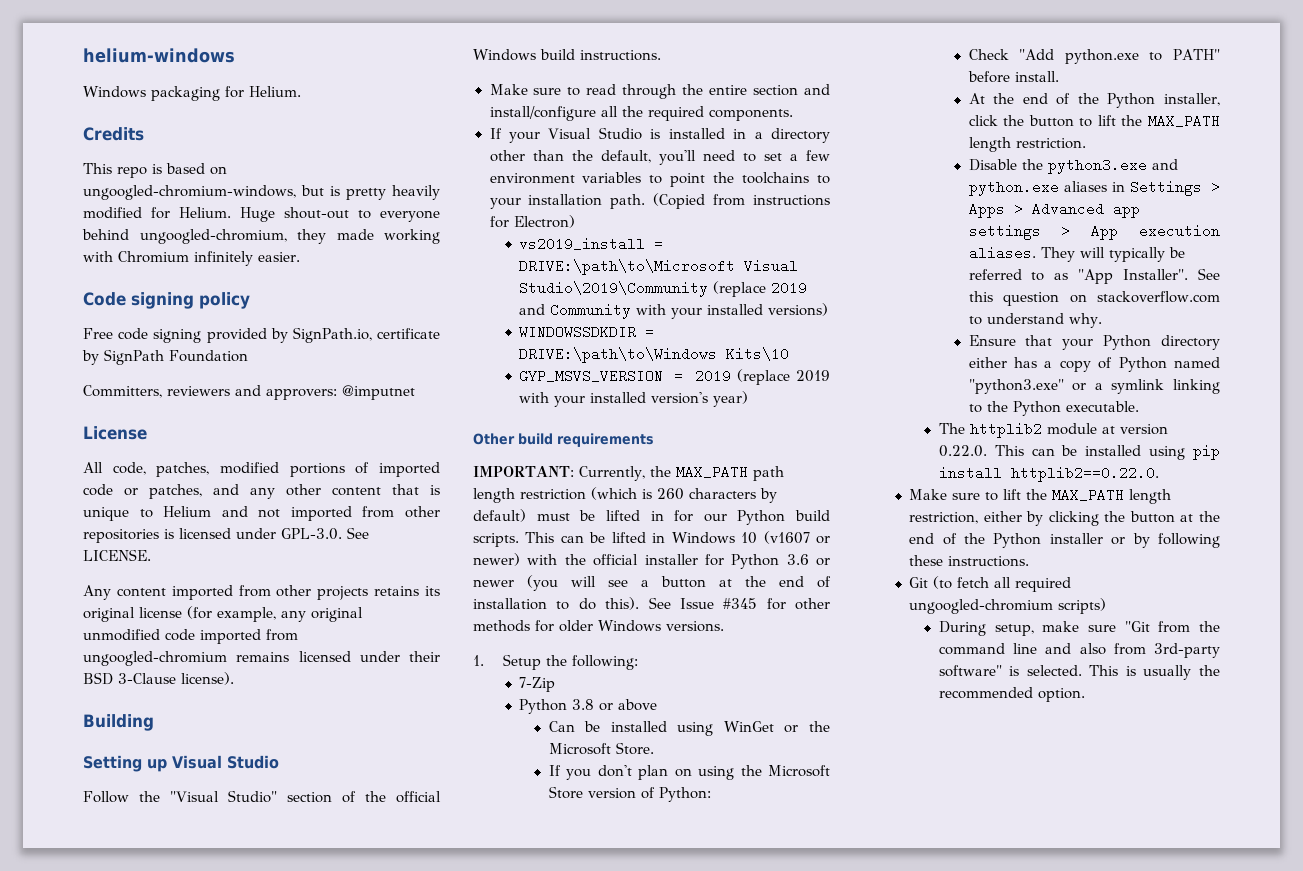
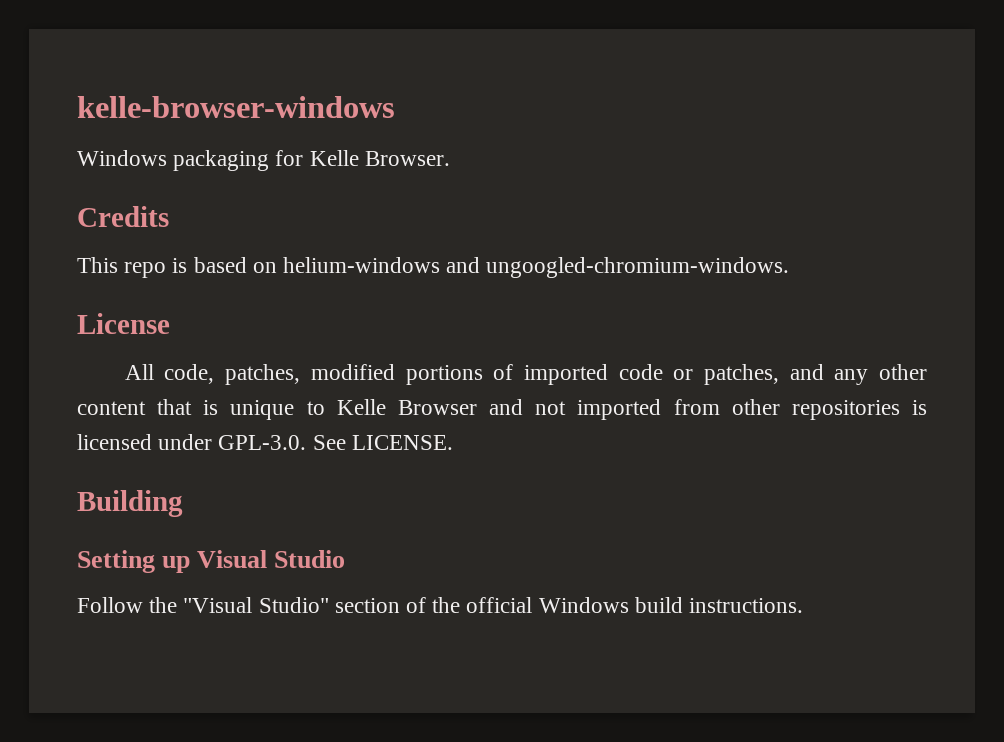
[83,48,235,63] helium-windows -> [77,96,395,118] kelle-browser-windows
[249,86,301,97] Helium. -> [309,150,450,166] Kelle Browser.
[83,185,440,200] [83,207,440,222] [82,229,440,244] [83,251,300,266] [83,292,250,309] [83,327,440,343] [82,349,248,365] [83,385,415,400] ungoogled-chromium-windows, but is pretty heavily modified for Helium. Huge shout-out to everyone behind ungoogled-chromium, they made working with Chromium infinitely easier. // Code signing policy // Free code signing provided by SignPath.io, certificate by SignPath Foundation // Committers, reviewers and approvers: @imputnet -> [283,257,790,278] helium-windows and ungoogled-chromium-windows.
[163,506,212,517] Helium -> [336,399,477,415] Kelle Browser
[83,585,440,600] [83,606,363,622] [83,629,298,644] [83,651,440,666] [83,672,234,685] // Any content imported from other projects retains its original license (for example, any original unmodified code imported from ungoogled-chromium remains licensed under their BSD 3-Clause license). -> (453, 442) none
[489,84,830,99] [489,106,793,121] [489,127,830,143] [489,150,830,165] [489,172,830,187] [489,193,830,209] [489,215,575,228] [519,237,664,251] [519,259,799,275] [519,281,808,297] [519,303,829,319] [519,325,655,339] [519,347,790,363] [519,369,830,385] [519,391,749,407] [473,433,654,447] [473,465,784,481] [473,487,777,503] [473,509,830,525] [473,531,830,547] [473,553,830,569] [473,575,831,591] [473,597,830,610] [473,620,724,632] [473,654,638,670] [519,677,556,692] [519,699,658,714] [548,721,830,736] [548,742,654,755] [548,765,830,780] [548,786,711,802] [968,49,1221,64] [967,71,1059,83] [968,93,1220,108] [968,114,1220,128] [968,137,1086,152] [968,158,1178,174] [968,180,1220,196] [968,202,1140,218] [968,224,1220,240] [968,246,1185,262] [968,268,1220,284] [968,291,1221,306] [968,313,1102,328] [968,335,1220,350] [968,357,1220,372] [968,379,1220,394] [968,401,1139,416] [938,422,1168,438] [938,445,1220,460] [938,466,1159,482] [909,488,1172,504] [909,511,1220,526] [909,533,1220,548] [909,555,1030,567] [909,576,1072,592] [909,598,1107,614] [938,621,1220,636] [938,643,1220,658] [938,665,1220,680] [938,687,1085,702] // Make sure to read through the entire section and install/configure all the required components. // If your Visual Studio is installed in a directory other than the default, you'll need to set a few environment variables to point the toolchains to your installation path. (Copied from instructions for Electron) // vs2019_install = DRIVE:\path\to\Microsoft Visual Studio\2019\Community (replace 2019 and Community with your installed versions) // WINDOWSSDKDIR = DRIVE:\path\to\Windows Kits\10 // GYP_MSVS_VERSION = 2019 (replace 2019 with your installed version's year) // Other build requirements // IMPORTANT: Currently, the MAX_PATH path length restriction (which is 260 characters by default) must be lifted in for our Python build scripts. This can be lifted in Windows 10 (v1607 or newer) with the official installer for Python 3.6 or newer (you will see a button at the end of installation to do this). See Issue #345 for other methods for older Windows versions. // 1. Setup the following: // 7-Zip // Python 3.8 or above // Can be installed using WinGet or the Microsoft Store. // If you don't plan on using the Microsoft Store version of Python: // Check "Add python.exe to PATH" before install. // At the end of the Python installer, click the button to lift the MAX_PATH length restriction. // Disable the python3.exe and python.exe aliases in Settings > Apps > Advanced app settings > App execution aliases. They will typically be referred to as "App Installer". See this question on stackoverflow.com to understand why. // Ensure that your Python directory either has a copy of Python named "python3.exe" or a symlink linking to the Python executable. // The httplib2 module at version 0.22.0. This can be installed using pip install httplib2==0.22.0. // Make sure to lift the MAX_PATH length restriction, either by clicking the button at the end of the Python installer or by following these instructions. // Git (to fetch all required ungoogled-chromium scripts) // During setup, make sure "Git from the command line and also from 3rd-party software" is selected. This is usually the recommended option. -> (804, 605) none

